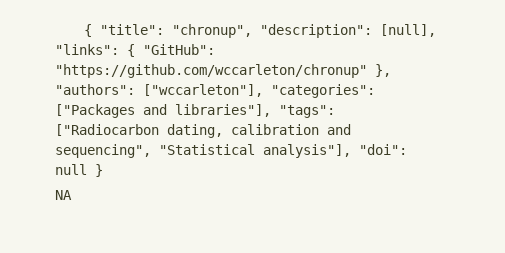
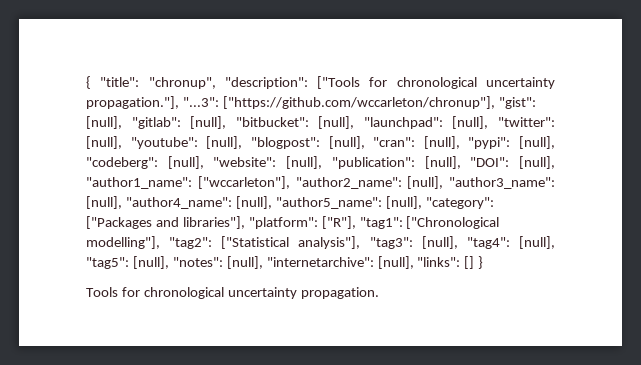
[379,24,436,37] [55,44,215,57] [55,64,391,78] [55,84,375,98] [55,104,335,118] [55,124,351,138] [55,144,407,158] [55,164,103,177] [55,190,72,200] [null], "links": { "GitHub": "https://github.com/wccarleton/chronup" }, "authors": ["wccarleton"], "categories": ["Packages and libraries"], "tags": ["Radiocarbon dating, calibration and sequencing", "Statistical analysis"], "doi": null } // NA -> [317,76,555,89] [86,96,536,109] [86,116,555,129] [86,136,555,149] [86,156,555,169] [86,176,555,189] [86,196,494,209] [86,216,500,229] [86,236,555,249] [86,256,484,269] [86,287,379,299] ["Tools for chronological uncertainty propagation."], "...3": ["https://github.com/wccarleton/chronup"], "gist": [null], "gitlab": [null], "bitbucket": [null], "launchpad": [null], "twitter": [null], "youtube": [null], "blogpost": [null], "cran": [null], "pypi": [null], "codeberg": [null], "website": [null], "publication": [null], "DOI": [null], "author1_name": ["wccarleton"], "author2_name": [null], "author3_name": [null], "author4_name": [null], "author5_name": [null], "category": ["Packages and libraries"], "platform": ["R"], "tag1": ["Chronological modelling"], "tag2": ["Statistical analysis"], "tag3": [null], "tag4": [null], "tag5": [null], "notes": [null], "internetarchive": [null], "links": [] } // Tools for chronological uncertainty propagation.

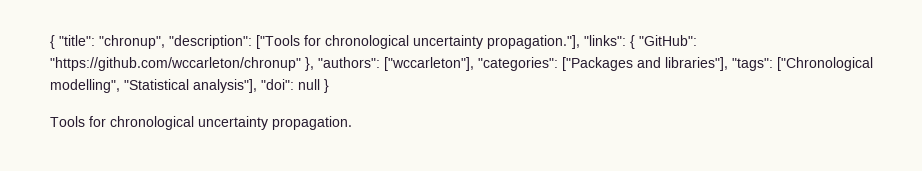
[182,96,536,109] [86,116,555,129] [86,136,555,149] [86,156,555,169] [86,176,555,189] [86,196,494,209] [86,216,500,229] [86,236,555,249] [86,256,475,269] "...3": ["https://github.com/wccarleton/chronup"], "gist": [null], "gitlab": [null], "bitbucket": [null], "launchpad": [null], "twitter": [null], "youtube": [null], "blogpost": [null], "cran": [null], "pypi": [null], "codeberg": [null], "website": [null], "publication": [null], "DOI": [null], "author1_name": ["wccarleton"], "author2_name": [null], "author3_name": [null], "author4_name": [null], "author5_name": [null], "category": ["Packages and libraries"], "platform": ["R"], "tag1": ["Chronological modelling"], "tag2": ["Statistical analysis"], "tag3": [null], "tag4": [null], "tag5": [null], "notes": [null], "internetarchive": [null], "links": [] -> [584,35,697,49] [50,57,873,71] [50,79,320,93] "links": { "GitHub": "https://github.com/wccarleton/chronup" }, "authors": ["wccarleton"], "categories": ["Packages and libraries"], "tags": ["Chronological modelling", "Statistical analysis"], "doi": null

